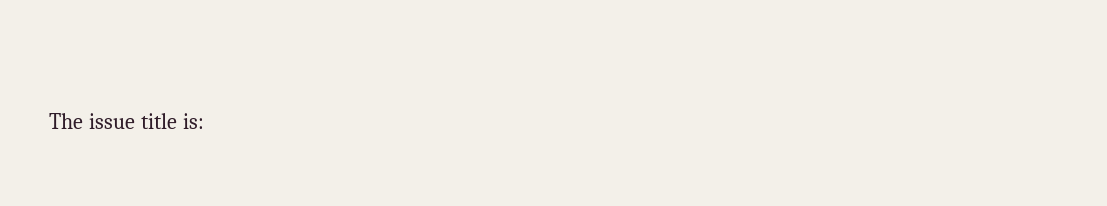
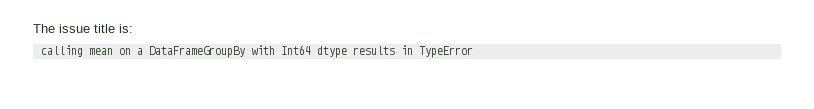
(204, 121) none -> [40,45,473,58] // calling mean on a DataFrameGroupBy with Int64 dtype results in TypeError

